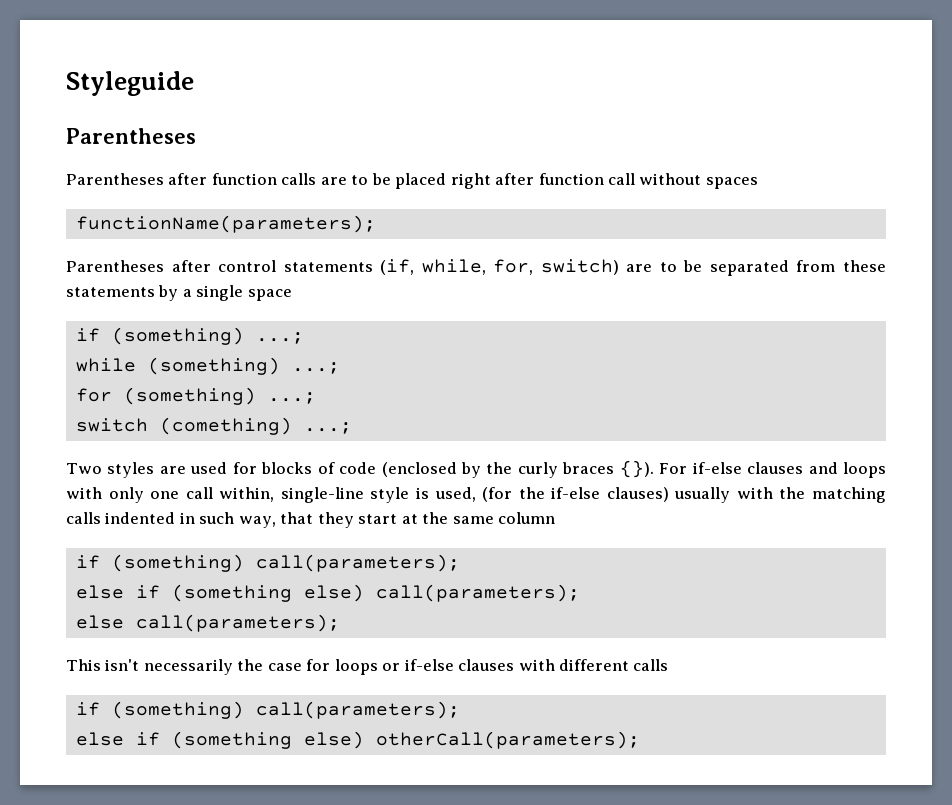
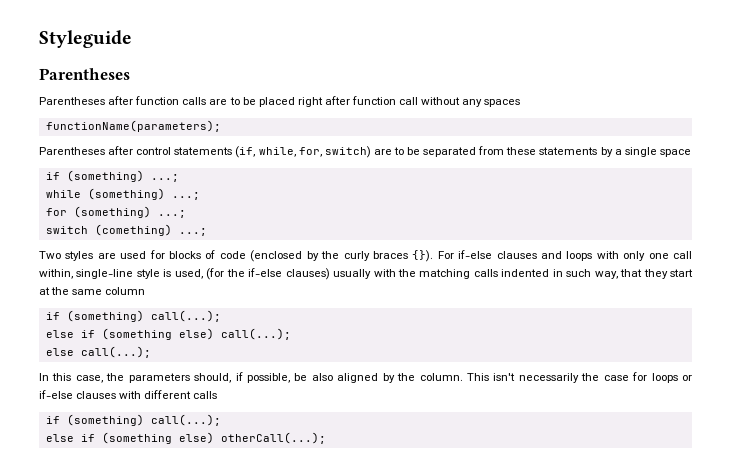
(702, 179) none -> [462,99,483,107] any
[255,554,460,572] [75,584,580,602] [75,614,340,632] call(parameters); // else if (something else) call(parameters); // else call(parameters); // -> [150,310,221,322] [45,328,291,340] [45,346,151,358] [39,372,463,383] call(...); // else if (something else) call(...); // else call(...); // In this case, the parameters should, if possible, be also aligned by the column.
[255,701,460,719] [75,731,640,749] call(parameters); // else if (something else) otherCall(parameters); -> [150,414,221,426] [45,432,326,444] call(...); // else if (something else) otherCall(...);

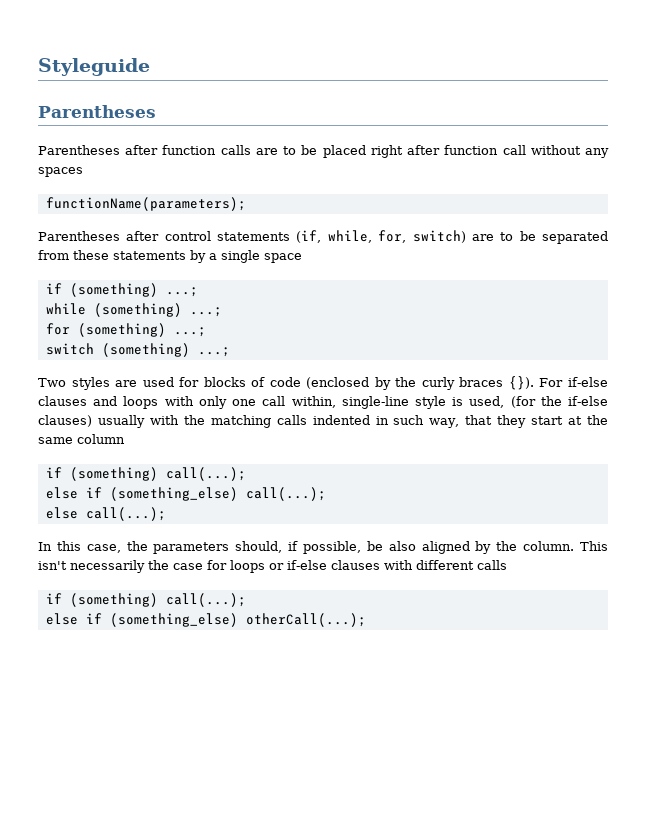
[94,224,172,236] (comething) -> [101,343,190,357] (something)
[101,328,214,340] (something else) -> [109,487,238,501] (something_else)
[101,432,214,444] (something else) -> [109,613,238,627] (something_else)

